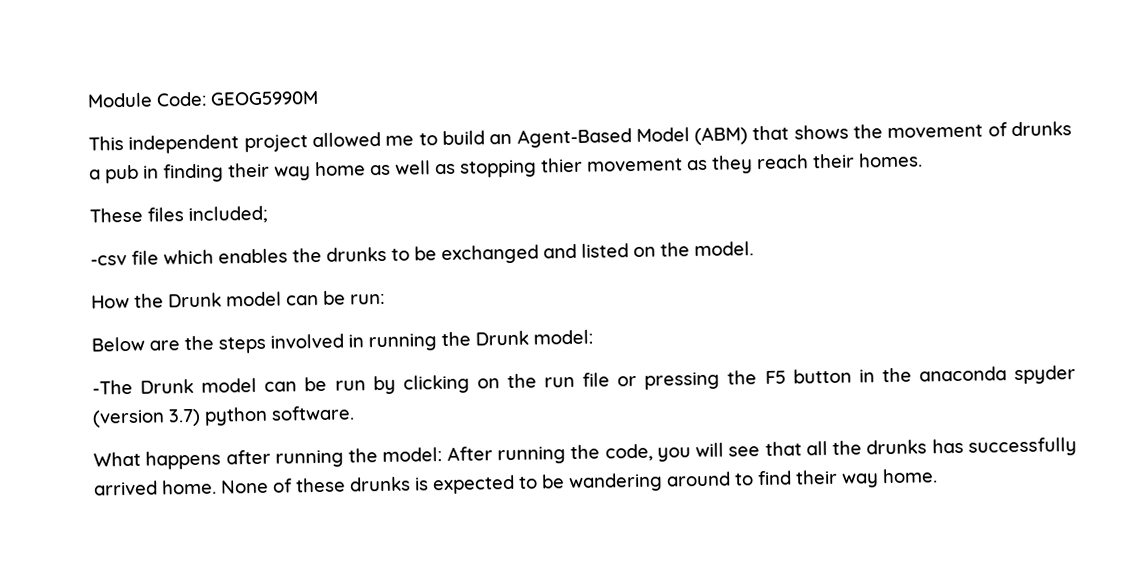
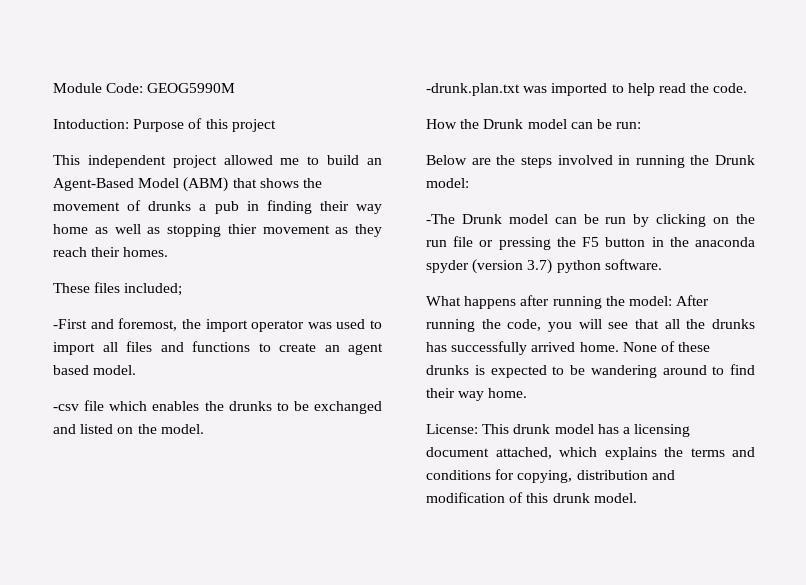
(319, 98) none -> [53,118,276,132] // Intoduction: Purpose of this project
(268, 215) none -> [53,318,382,332] [53,341,383,355] [53,365,137,375] // -First and foremost, the import operator was used to import all files and functions to create an agent based model.
(754, 249) none -> [426,83,748,96] // -drunk.plan.txt was imported to help read the code.
(938, 476) none -> [426,424,691,437] [426,447,755,460] [426,469,675,483] [426,492,637,503] // License: This drunk model has a licensing document attached, which explains the terms and conditions for copying, distribution and modification of this drunk model.

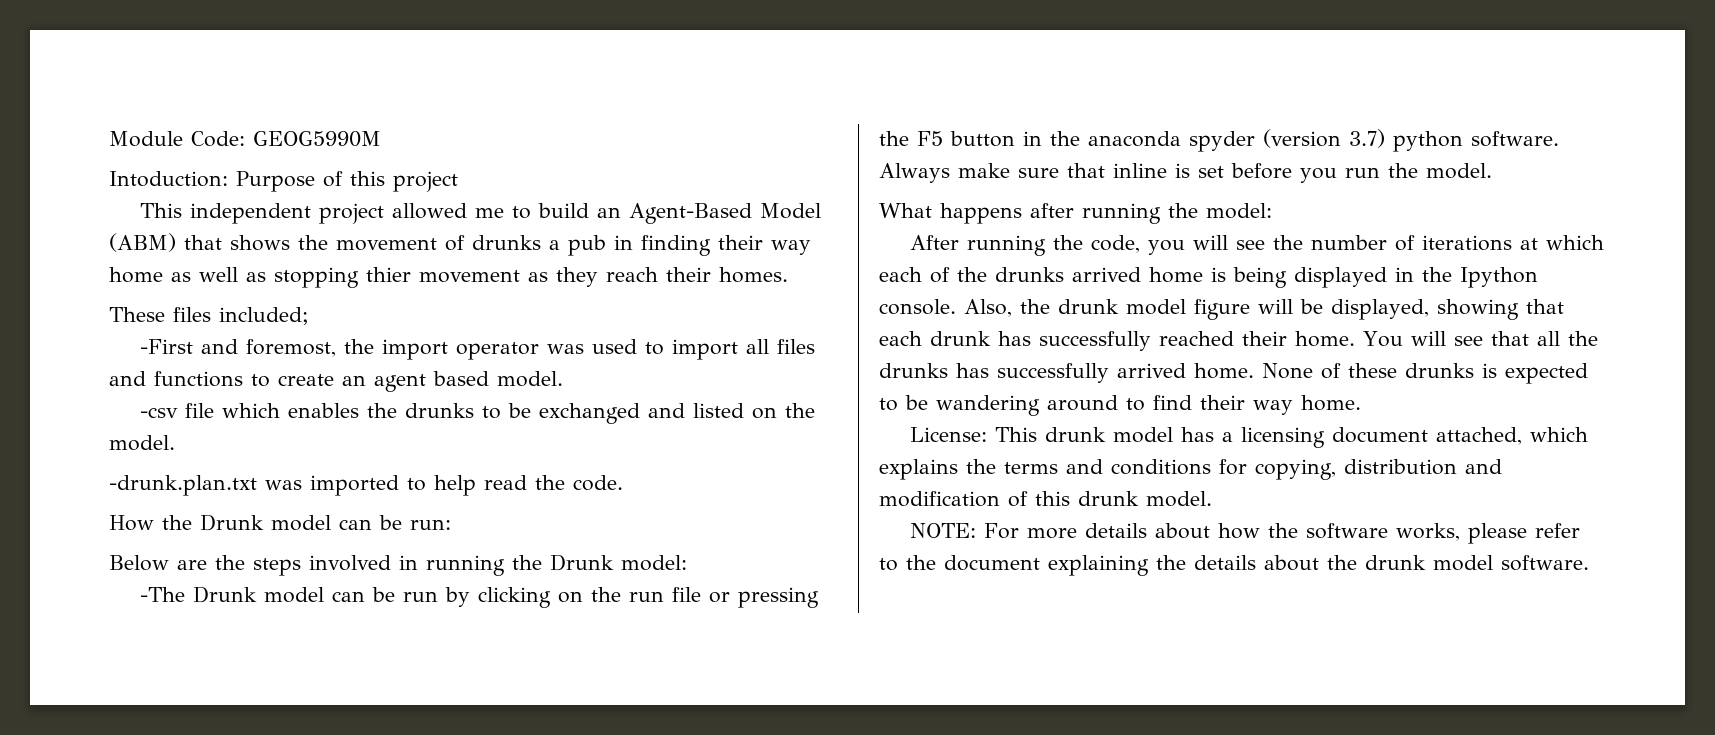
(662, 264) none -> [879,163,1492,183] Always make sure that inline is set before you run the model.
(672, 301) none -> (1272, 211) //
(629, 325) none -> [1273,235,1605,251] [879,267,1538,288] [879,299,1564,320] [879,331,1483,351] the number of iterations at which each of the drunks arrived home is being displayed in the Ipython console. Also, the drunk model figure will be displayed, showing that each drunk has successfully reached their home. You will see
(637, 498) none -> [910,523,1581,544] [879,555,1589,576] // NOTE: For more details about how the software works, please refer to the document explaining the details about the drunk model software.

